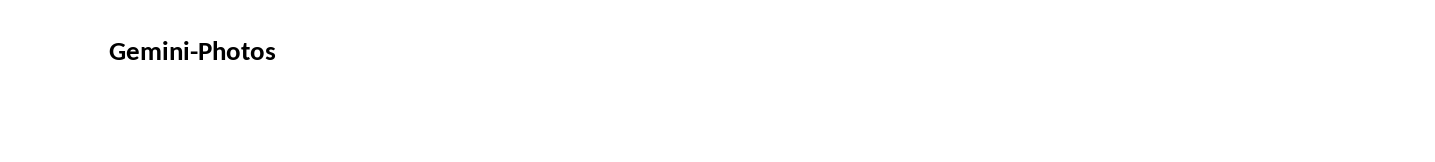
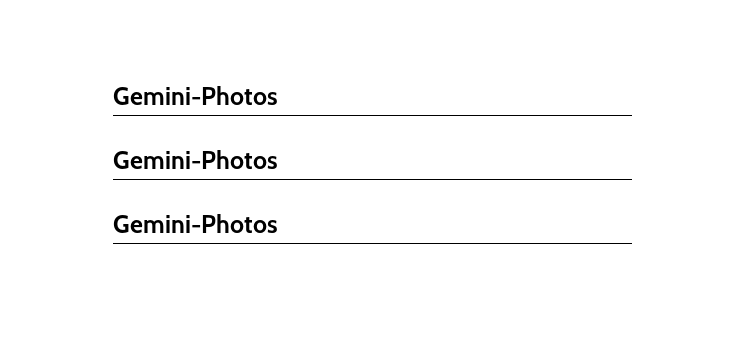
[109,41,276,60] Gemini-Photos -> [113,86,278,105] [113,150,278,169] [113,214,278,233] Gemini-Photos // Gemini-Photos // Gemini-Photos

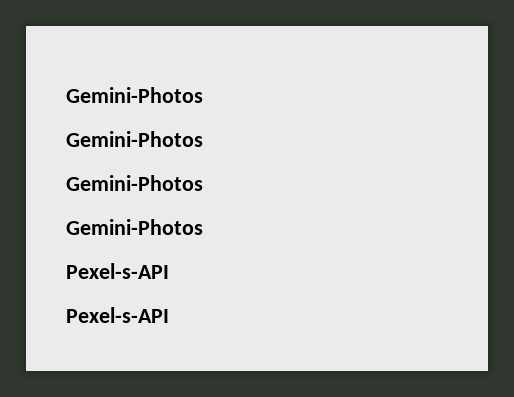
[113,86,278,105] [113,150,278,169] [113,214,278,233] Gemini-Photos // Gemini-Photos // Gemini-Photos -> [66,87,203,103] [66,131,203,147] [66,175,203,191] [66,219,203,235] [66,263,169,279] [66,307,169,323] Gemini-Photos // Gemini-Photos // Gemini-Photos // Gemini-Photos // Pexel-s-API // Pexel-s-API

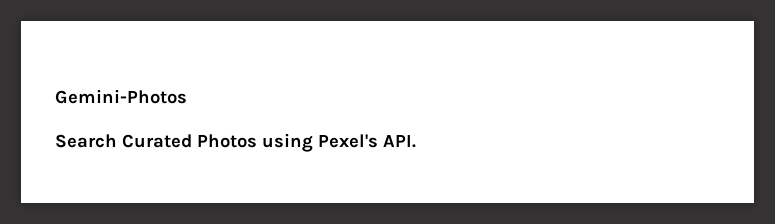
[66,87,203,103] [66,131,203,147] [66,175,203,191] [66,219,203,235] [66,263,169,279] [66,307,169,323] Gemini-Photos // Gemini-Photos // Gemini-Photos // Gemini-Photos // Pexel-s-API // Pexel-s-API -> [55,89,187,104] [55,133,416,152] Gemini-Photos // Search Curated Photos using Pexel's API.

